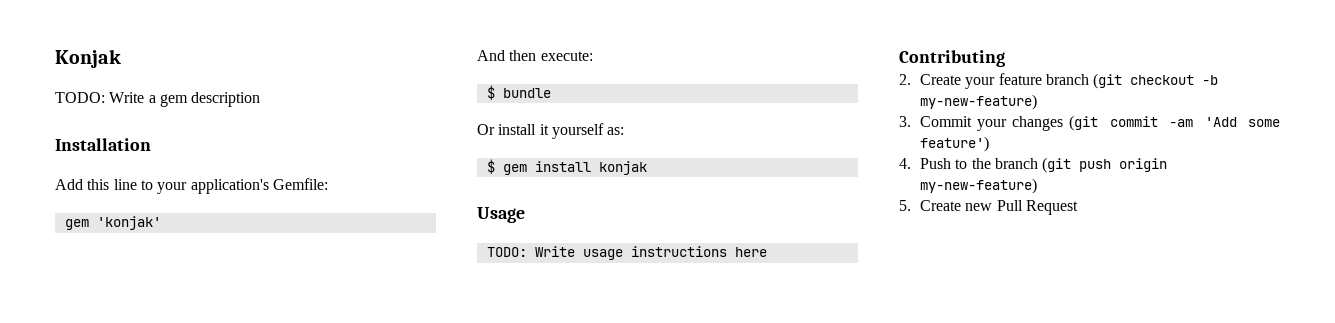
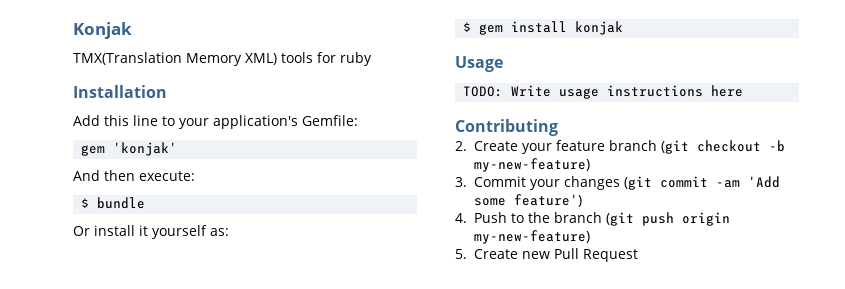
[55,92,261,107] TODO: Write a gem description -> [73,52,372,66] TMX(Translation Memory XML) tools for ruby

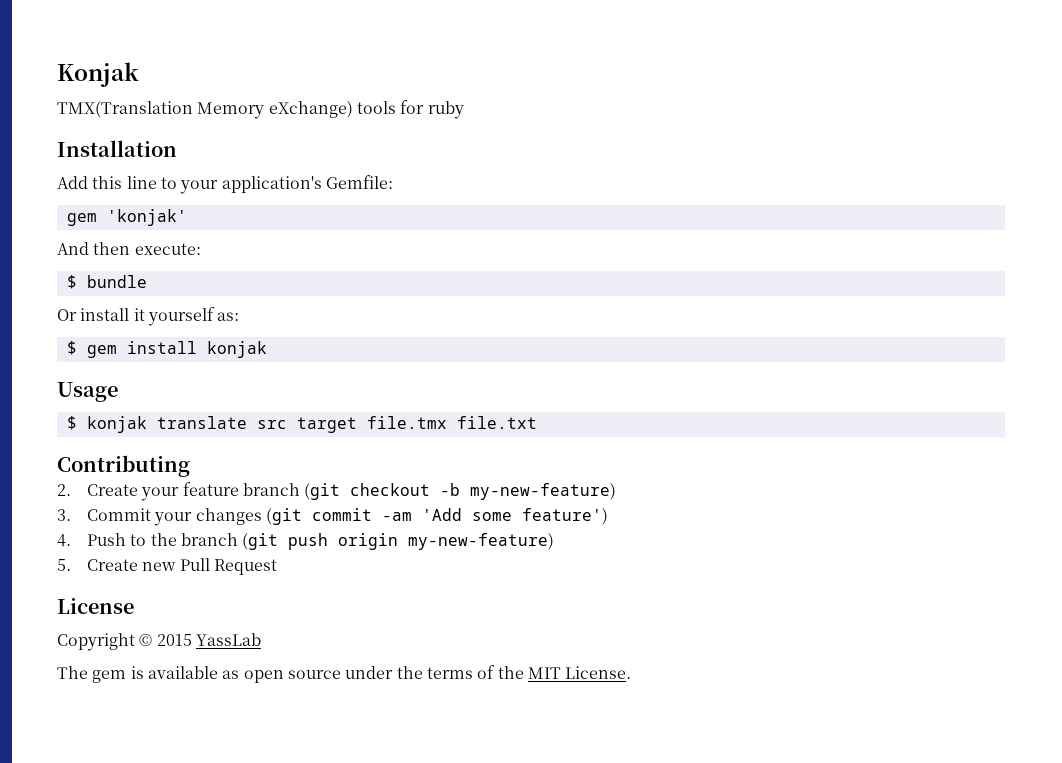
[245,53,277,65] XML) -> [268,101,353,118] eXchange)
[463,85,744,99] TODO: Write usage instructions here -> [66,416,537,433] $ konjak translate src target file.tmx file.txt
(638, 255) none -> [57,598,134,614] [57,633,261,651] [57,665,632,683] // License // Copyright © 2015 YassLab // The gem is available as open source under the terms of the MIT License.

